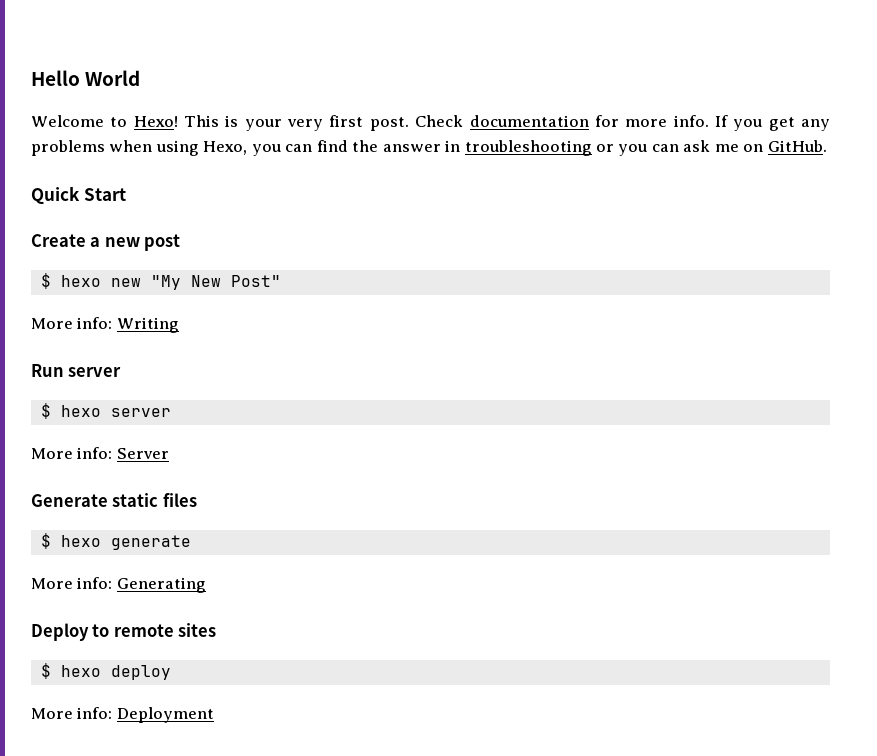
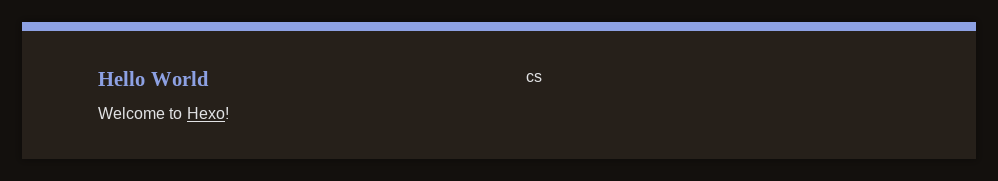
[184,115,831,131] [31,140,827,156] [31,186,126,205] [31,234,181,251] [40,273,281,290] [31,317,179,333] [31,364,122,377] [40,403,171,419] [31,447,169,459] [31,493,197,507] [40,533,191,550] [31,577,206,593] [31,623,217,641] [40,663,171,680] [31,707,214,723] This is your very first post. Check documentation for more info. If you get any problems when using Hexo, you can find the answer in troubleshooting or you can ask me on GitHub. // Quick Start // Create a new post // $ hexo new "My New Post" // More info: Writing // Run server // $ hexo server // More info: Server // Generate static files // $ hexo generate // More info: Generating // Deploy to remote sites // $ hexo deploy // More info: Deployment -> [526,73,542,82] // cs

